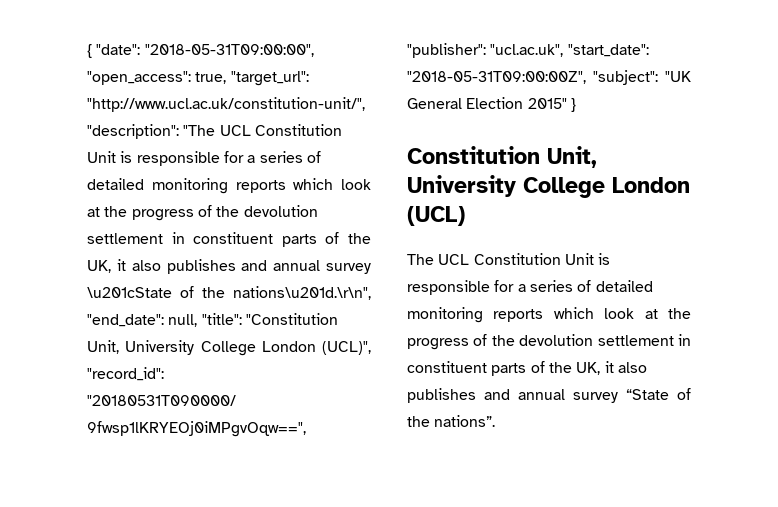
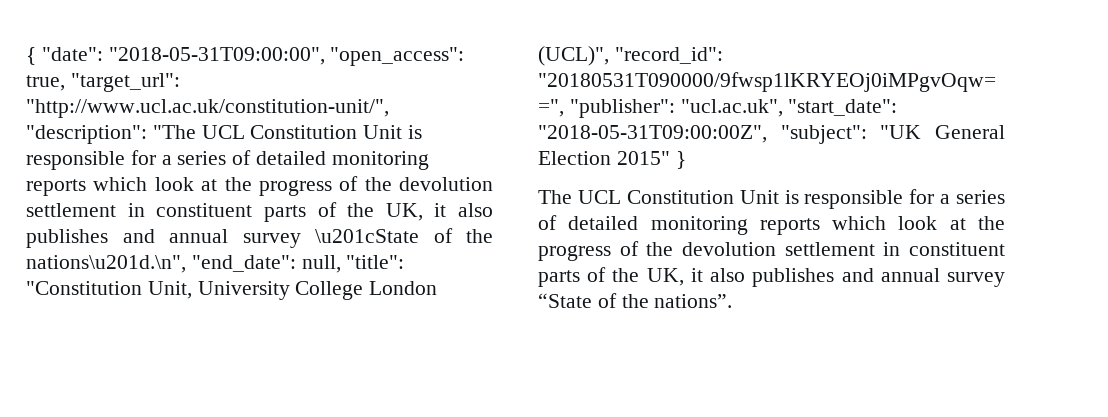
[233,286,371,300] nations\u201d.\r\n", -> [26,255,186,273] nations\u201d.\n",
[407,146,597,168] [407,175,690,198] [407,206,465,226] // Constitution Unit, University College London (UCL) -> (686, 160) none

